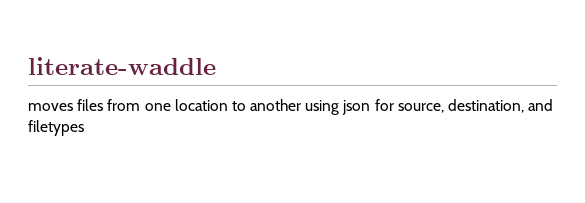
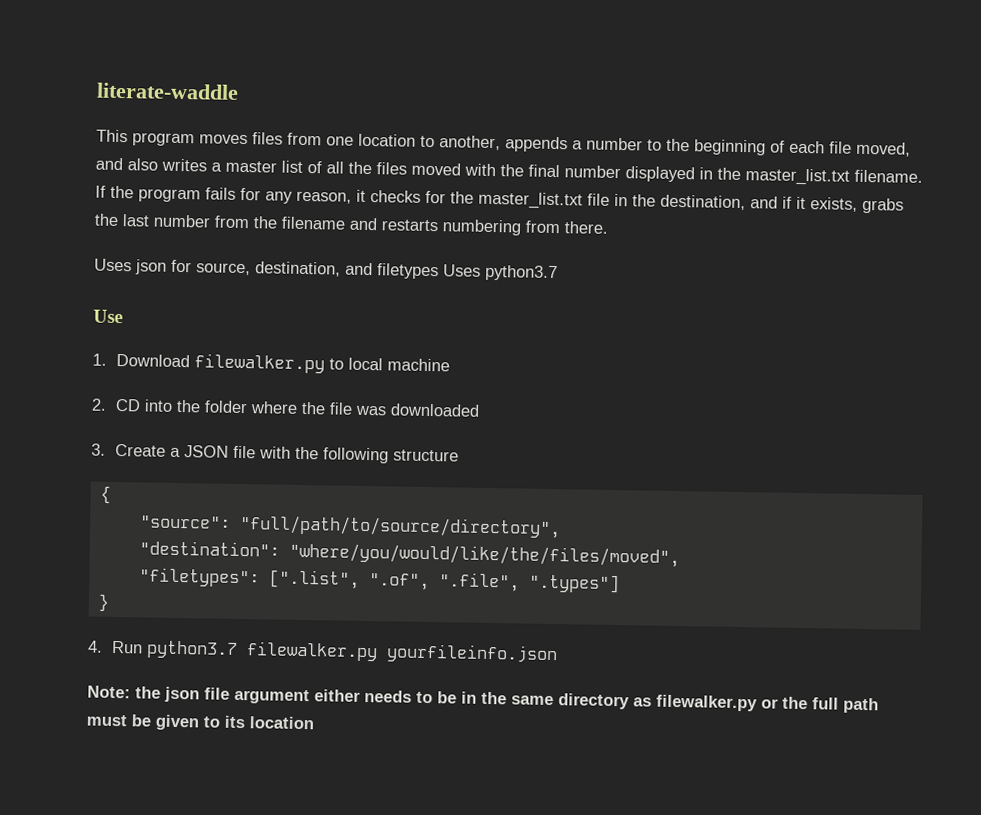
(216, 66) none -> [96,129,195,147] This program
[250,99,340,115] another using -> [439,135,911,157] [95,157,923,186] [95,185,904,214] [94,213,608,236] [94,258,132,272] another, appends a number to the beginning of each file moved, and also writes a master list of all the files moved with the final number displayed in the master_list.txt filename. If the program fails for any reason, it checks for the master_list.txt file in the destination, and if it exists, grabs the last number from the filename and restarts numbering from there. // Uses
(84, 128) none -> [443,264,558,282] [93,309,123,324] [92,353,451,374] [91,398,481,417] [91,443,460,464] [99,485,111,504] [139,514,561,539] [138,540,680,568] [138,567,620,594] [97,593,109,612] [88,640,559,665] [87,685,879,714] [86,714,315,731] Uses python3.7 // Use // 1. Download filewalker.py to local machine // 2. CD into the folder where the file was downloaded // 3. Create a JSON file with the following structure // { // "source": "full/path/to/source/directory", // "destination": "where/you/would/like/the/files/moved", // "filetypes": [".list", ".of", ".file", ".types"] // } // 4. Run python3.7 filewalker.py yourfileinfo.json // Note: the json file argument either needs to be in the same directory as filewalker.py or the full path must be given to its location

